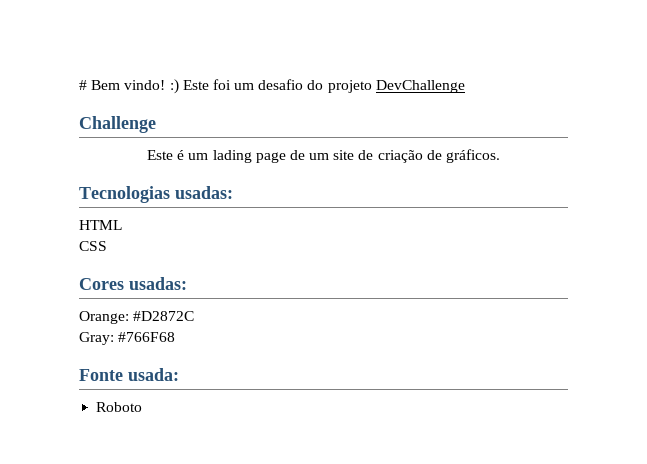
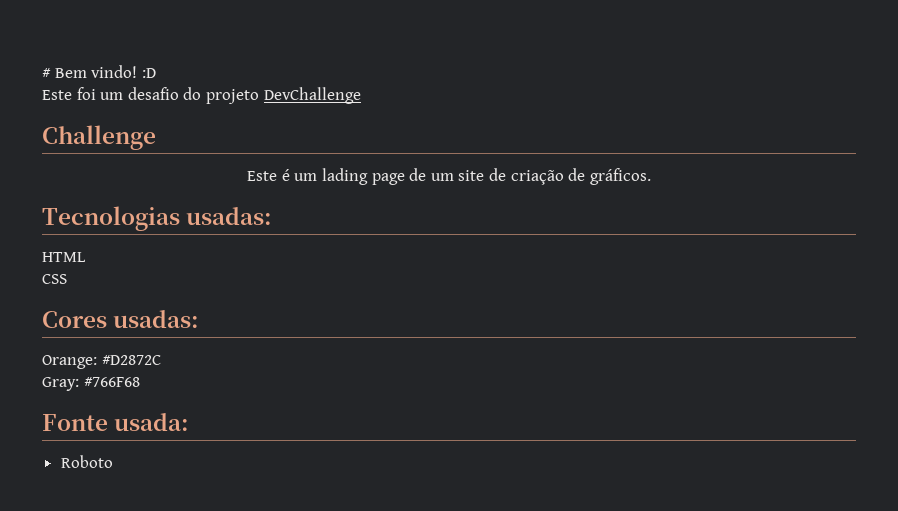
[169,79,179,94] :) -> [141,68,156,78] :D //

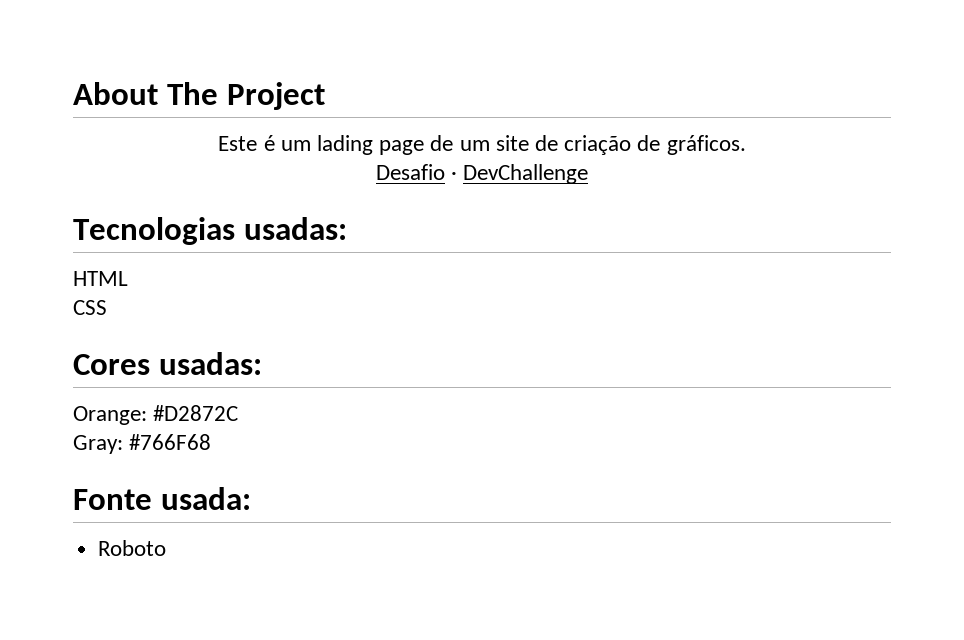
[42,65,156,78] [42,87,361,104] [42,125,156,150] # Bem vindo! :D // Este foi um desafio do projeto DevChallenge // Challenge -> [73,82,325,110] About The Project
(651, 176) none -> [375,164,589,184] // Desafio · DevChallenge

